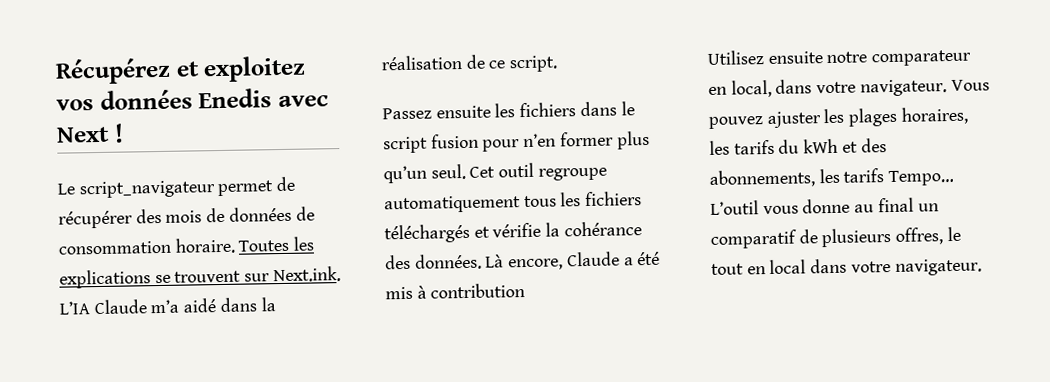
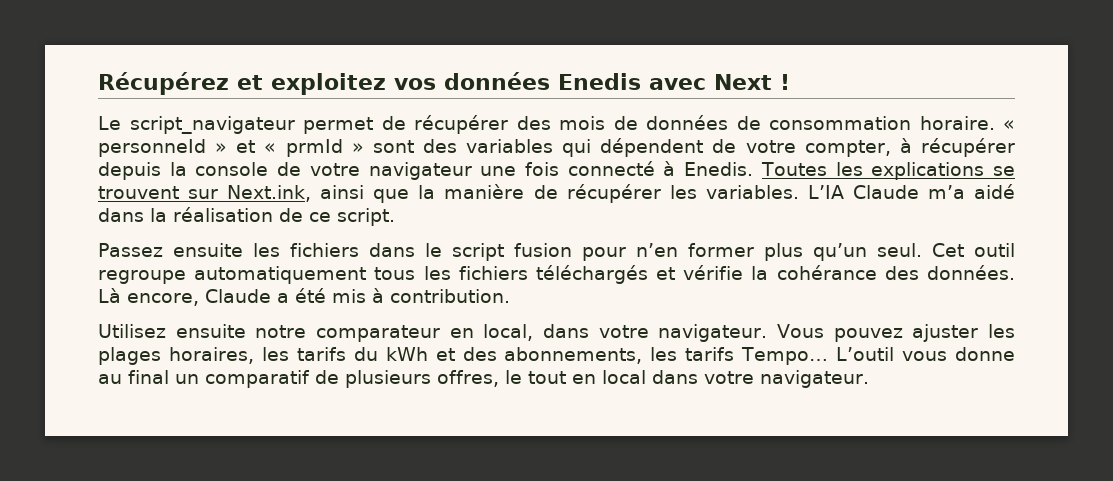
(235, 245) none -> [1003,120,1015,130] [98,138,1015,157] [98,161,754,180] « personneId » et « prmId » sont des variables qui dépendent de votre compter, à récupérer depuis la console de votre navigateur une fois connecté à Enedis.
[272,266,341,283] Next.ink. -> [227,184,799,203] Next.ink, ainsi que la manière de récupérer les variables.
[430,283,526,299] contribution -> [390,289,510,303] contribution.

